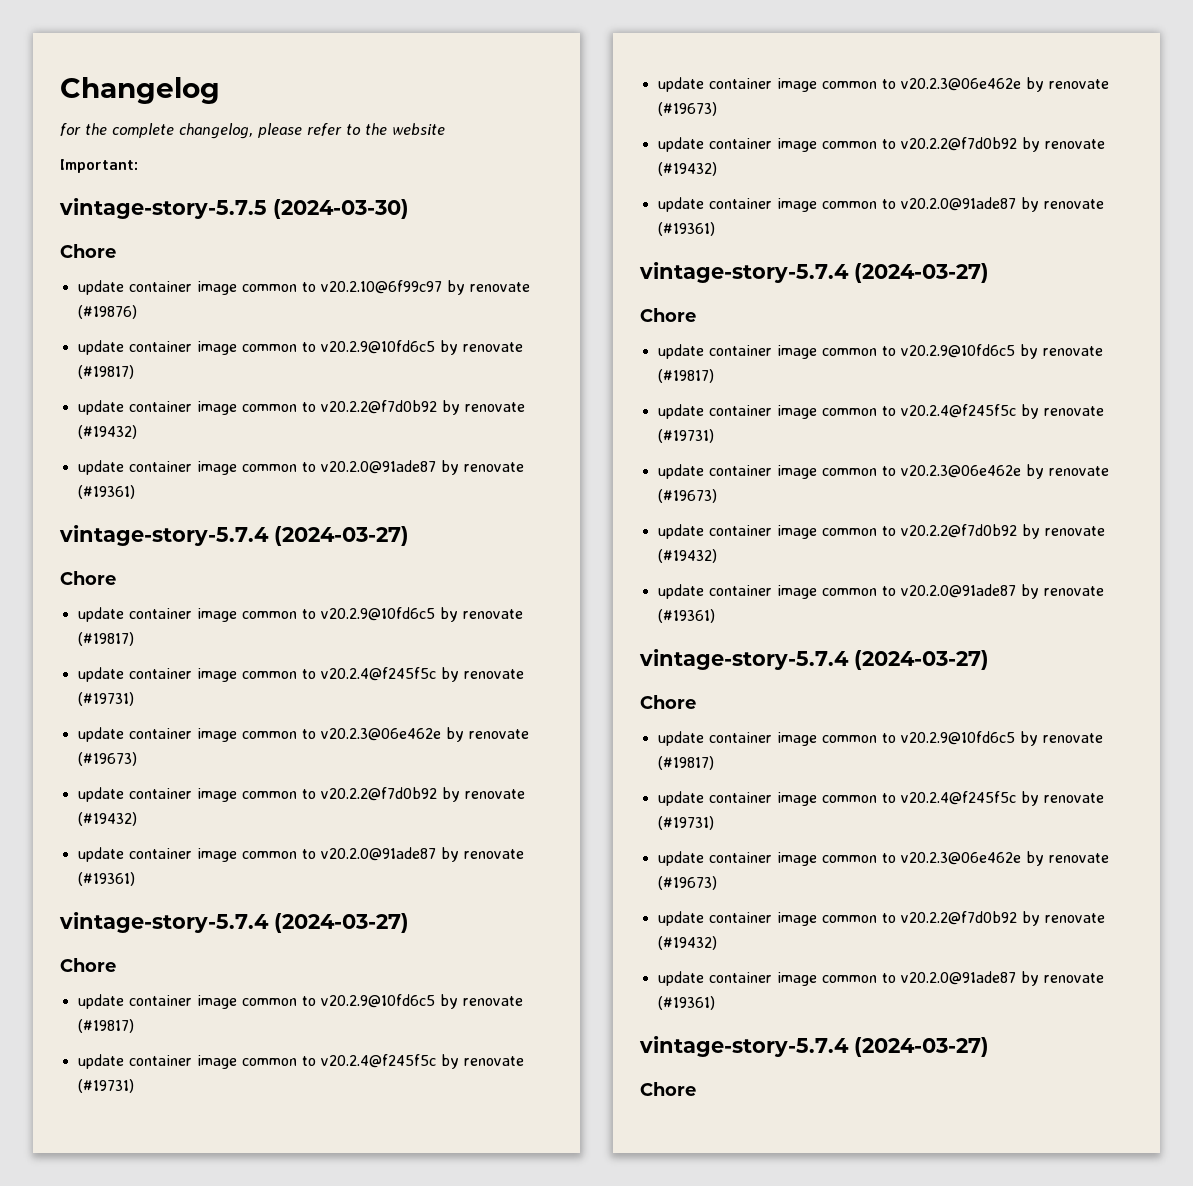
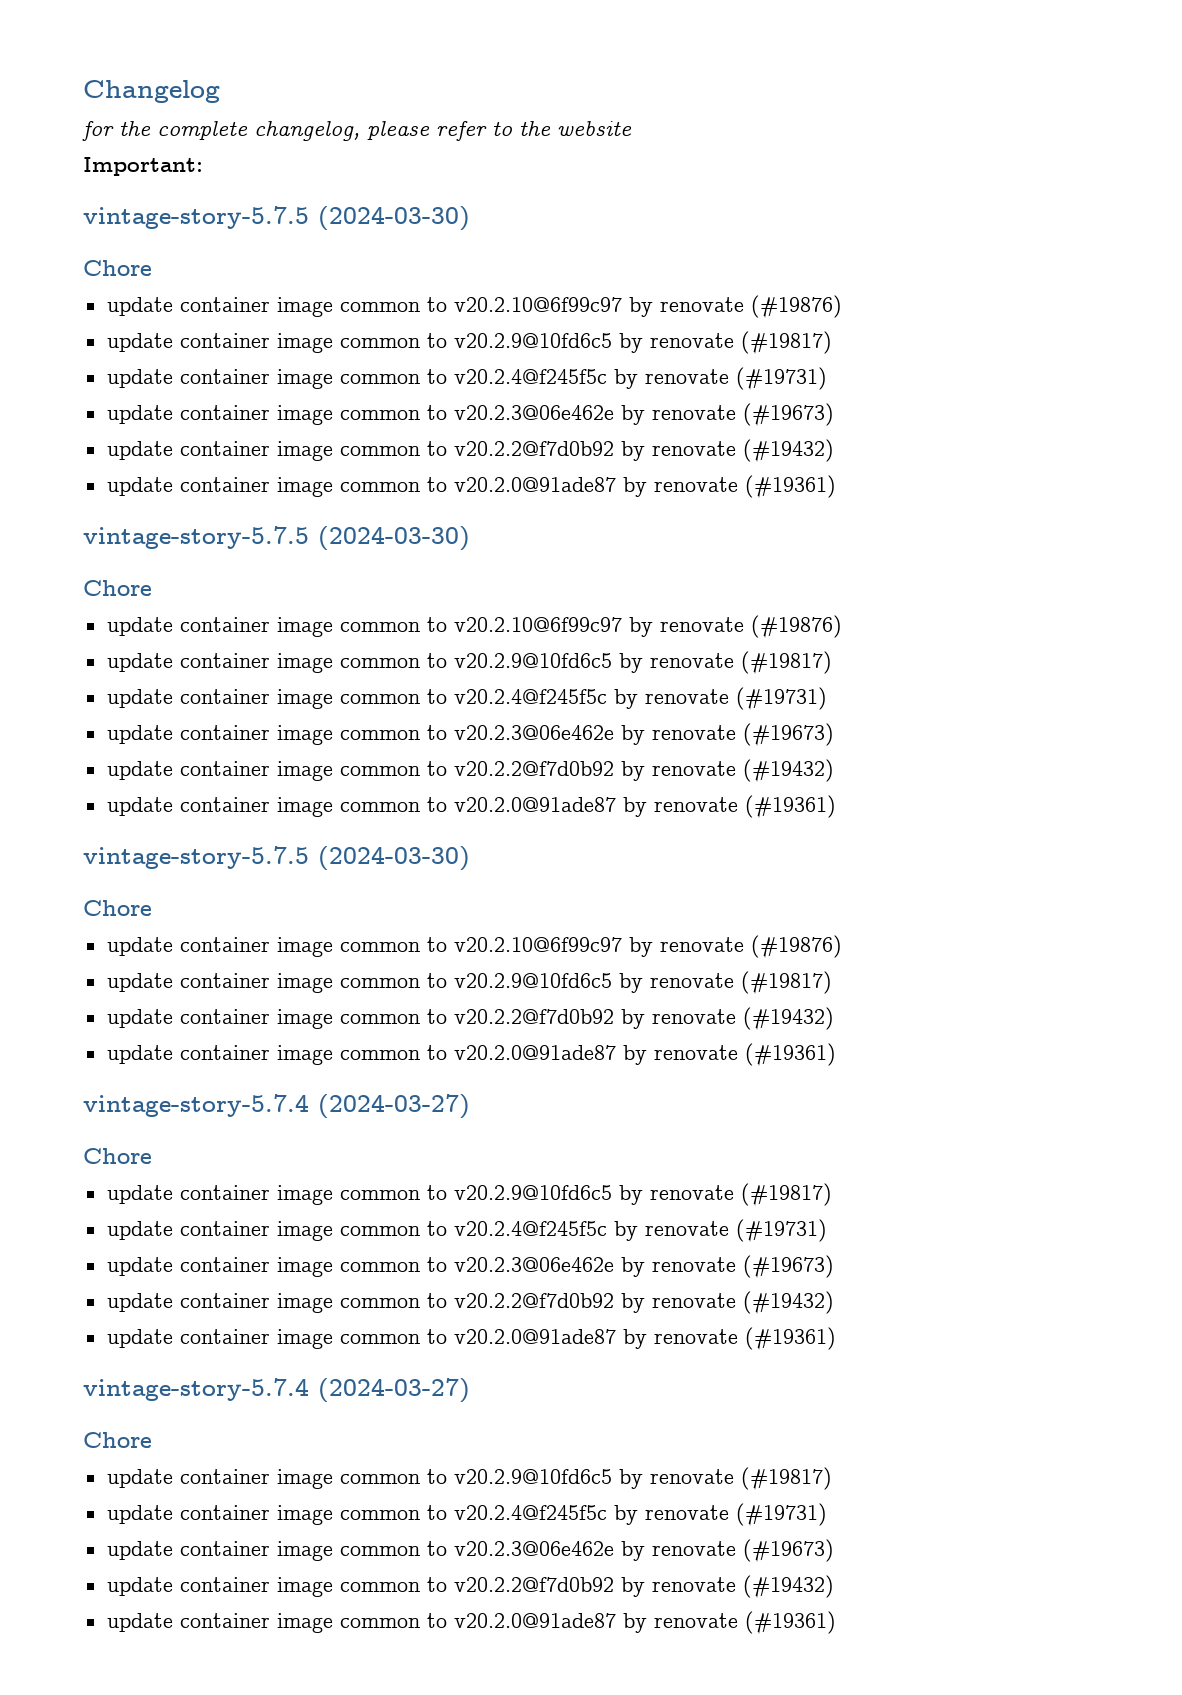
(134, 372) none -> [106,367,827,391] [106,403,834,427] [106,439,834,463] [106,475,836,499] [83,526,470,551] [83,580,152,596] [106,615,842,639] [106,651,832,675] [106,687,827,711] [106,723,834,747] [106,759,834,783] [106,795,836,819] [83,846,470,871] [83,900,152,916] [106,935,842,959] [106,971,832,995] // update container image common to v20.2.4@f245f5c by renovate (#19731) // update container image common to v20.2.3@06e462e by renovate (#19673) // update container image common to v20.2.2@f7d0b92 by renovate (#19432) // update container image common to v20.2.0@91ade87 by renovate (#19361) // vintage-story-5.7.5 (2024-03-30) // Chore // update container image common to v20.2.10@6f99c97 by renovate (#19876) // update container image common to v20.2.9@10fd6c5 by renovate (#19817) // update container image common to v20.2.4@f245f5c by renovate (#19731) // update container image common to v20.2.3@06e462e by renovate (#19673) // update container image common to v20.2.2@f7d0b92 by renovate (#19432) // update container image common to v20.2.0@91ade87 by renovate (#19361) // vintage-story-5.7.5 (2024-03-30) // Chore // update container image common to v20.2.10@6f99c97 by renovate (#19876) // update container image common to v20.2.9@10fd6c5 by renovate (#19817)
[639,262,989,283] [640,308,696,322] [657,344,1103,359] [657,369,714,383] [657,404,1104,419] [657,429,714,443] [657,464,1109,479] [657,489,717,503] [657,524,1105,539] [657,549,717,563] [657,584,1104,599] [657,609,715,623] [639,649,989,670] [640,695,696,709] [657,731,1103,746] [657,756,714,770] [657,791,1104,806] [657,816,714,830] [657,851,1109,866] [657,876,717,890] [657,911,1105,926] [657,936,717,950] [657,971,1104,986] [657,996,715,1010] [639,1036,989,1057] [640,1082,696,1096] // vintage-story-5.7.4 (2024-03-27) // Chore // update container image common to v20.2.9@10fd6c5 by renovate (#19817) // update container image common to v20.2.4@f245f5c by renovate (#19731) // update container image common to v20.2.3@06e462e by renovate (#19673) // update container image common to v20.2.2@f7d0b92 by renovate (#19432) // update container image common to v20.2.0@91ade87 by renovate (#19361) // vintage-story-5.7.4 (2024-03-27) // Chore // update container image common to v20.2.9@10fd6c5 by renovate (#19817) // update container image common to v20.2.4@f245f5c by renovate (#19731) // update container image common to v20.2.3@06e462e by renovate (#19673) // update container image common to v20.2.2@f7d0b92 by renovate (#19432) // update container image common to v20.2.0@91ade87 by renovate (#19361) // vintage-story-5.7.4 (2024-03-27) // Chore -> (836, 1623) none

